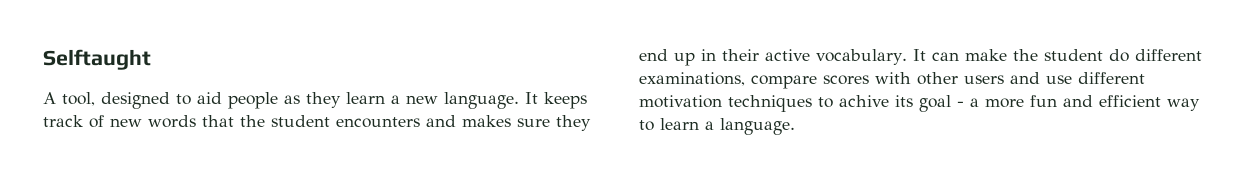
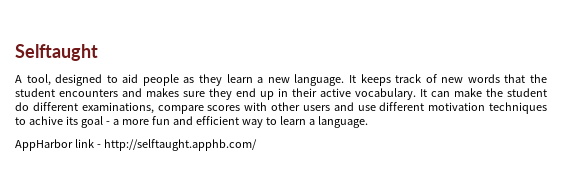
(795, 126) none -> [15,139,257,151] // AppHarbor link - http://selftaught.apphb.com/

